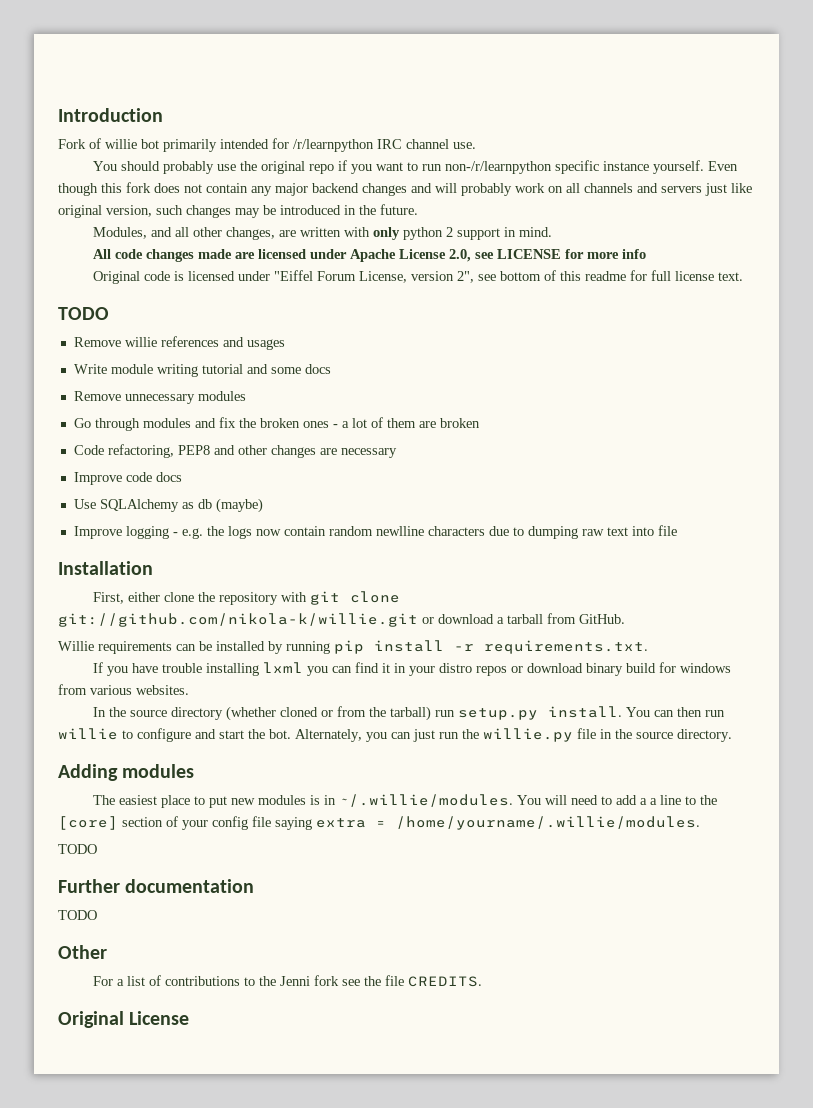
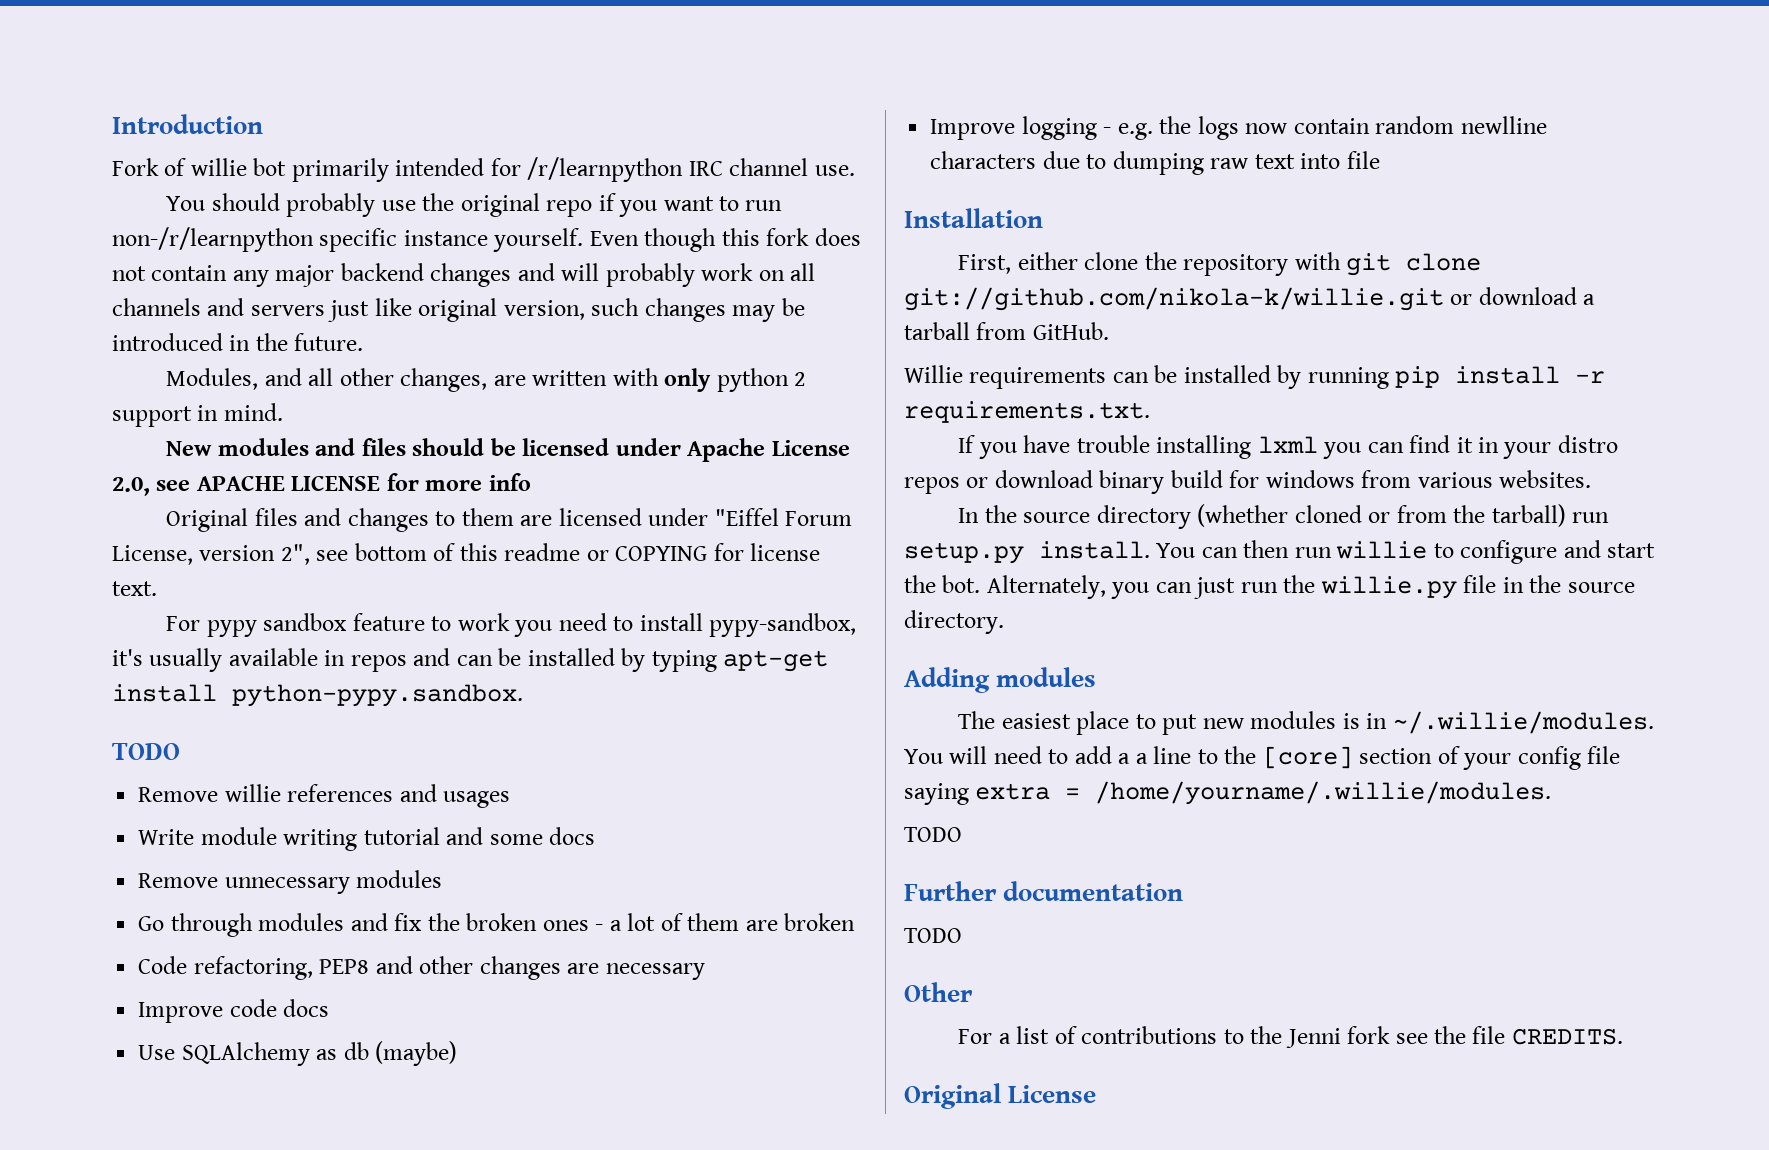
[92,249,255,262] All code changes made are -> [166,438,516,456] New modules and files should be
(494, 255) none -> [196,476,285,491] APACHE
[143,271,184,281] code is -> [254,508,553,532] files and changes to them are
[629,270,671,281] for full -> [586,543,744,561] or COPYING for
(743, 276) none -> [166,613,856,637] [112,648,829,672] [112,684,523,707] // For pypy sandbox feature to work you need to install pypy-sandbox, it's usually available in repos and can be installed by typing apt-get install python-pypy.sandbox.

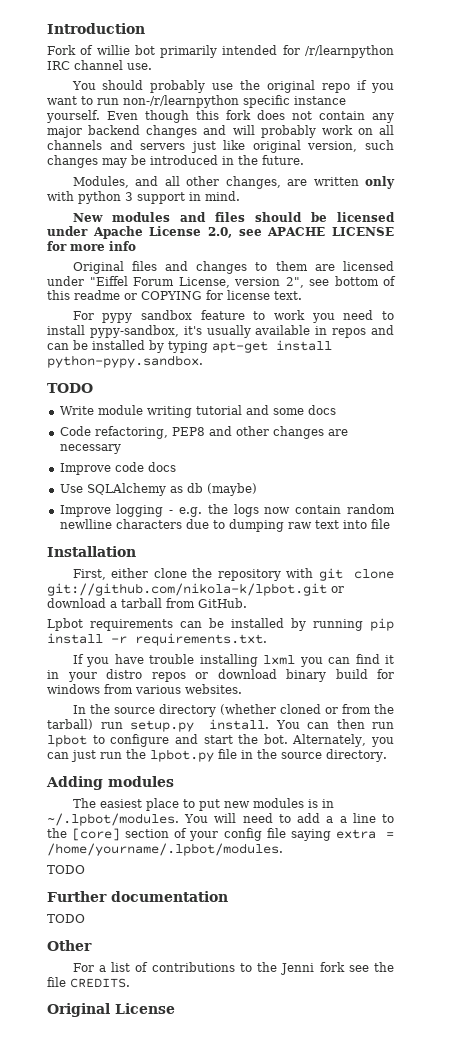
[612,368,806,392] with only python 2 -> [365,176,396,189] [47,191,133,204] only with python 3
[138,784,511,808] // Remove willie references and usages -> (93, 388) none
[138,870,443,894] [138,913,856,937] // Remove unnecessary modules // Go through modules and fix the broken ones - a lot of them are broken -> (336, 410) none
[904,287,1444,311] git://github.com/nikola-k/willie.git -> [47,583,327,596] git://github.com/nikola-k/lpbot.git
[904,365,963,383] Willie -> [47,618,83,631] Lpbot
[1336,541,1428,559] willie -> [47,734,87,747] lpbot
[1320,576,1457,599] willie.py -> [150,749,214,762] lpbot.py
[1392,711,1654,734] ~/.willie/modules. -> [47,813,179,826] ~/.lpbot/modules.
[1095,781,1552,805] /home/yourname/.willie/modules. -> [47,843,283,856] /home/yourname/.lpbot/modules.

